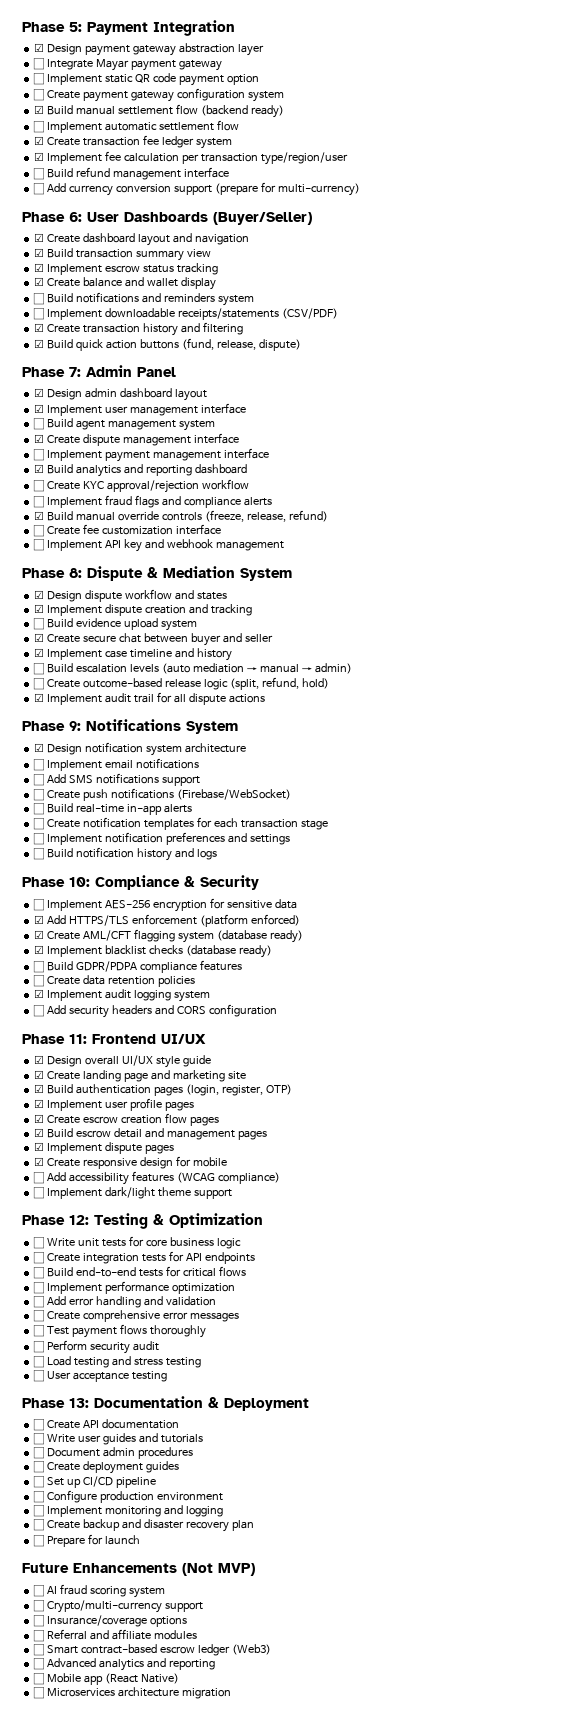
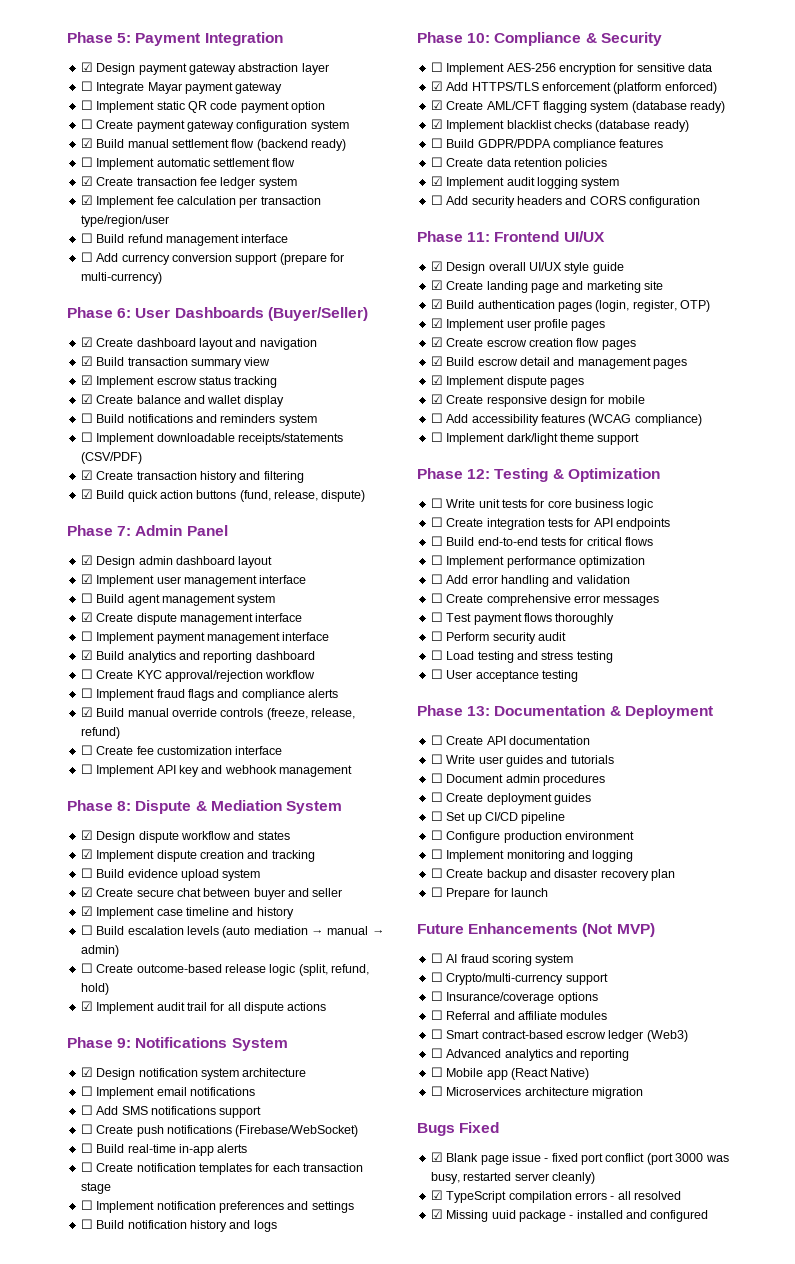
(232, 1693) none -> [417,1122,500,1136] [430,1152,729,1165] [430,1172,595,1184] [430,1190,681,1203] [430,1209,709,1222] // Bugs Fixed // ☑ Blank page issue - fixed port conflict (port 3000 was busy, restarted server cleanly) // ☑ TypeScript compilation errors - all resolved // ☑ Missing uuid package - installed and configured

